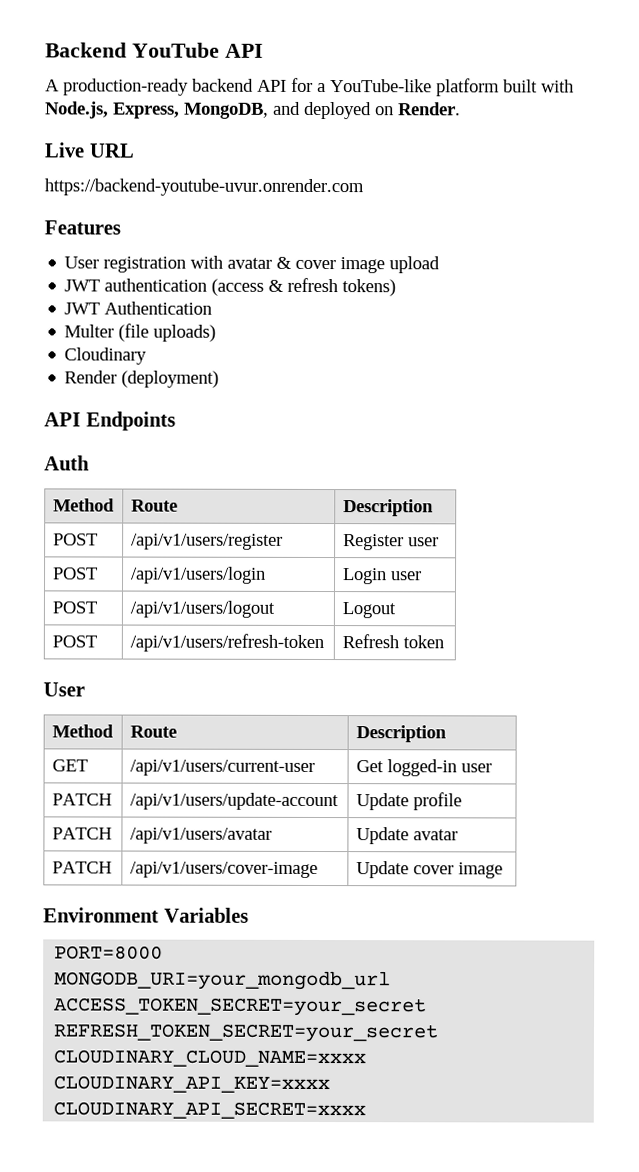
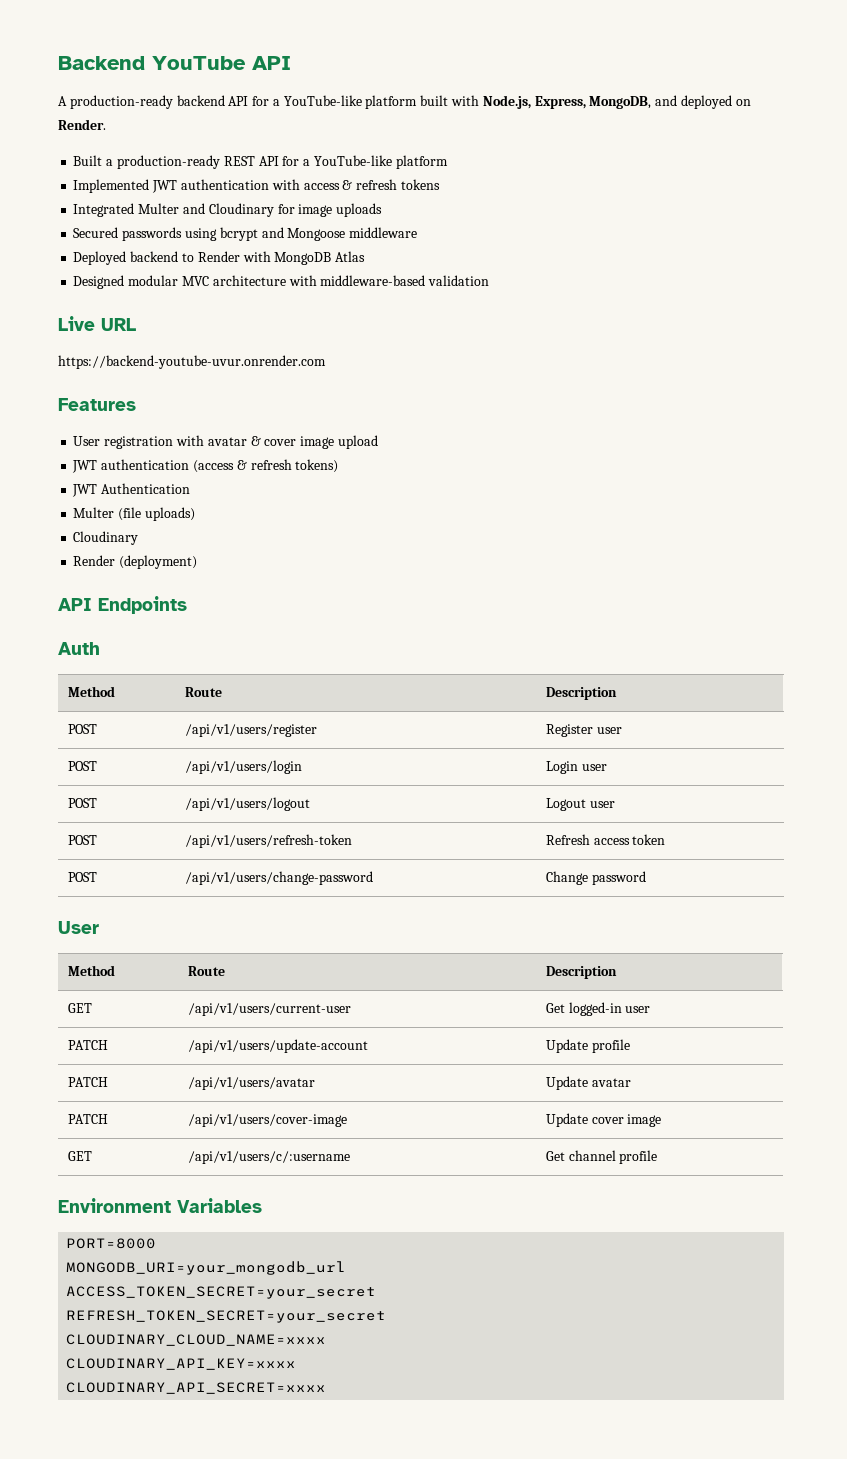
(461, 109) none -> [73,155,448,169] [73,179,440,193] [73,203,383,217] [73,227,418,241] [73,251,366,265] [73,275,490,289] // Built a production-ready REST API for a YouTube-like platform // Implemented JWT authentication with access & refresh tokens // Integrated Multer and Cloudinary for image uploads // Secured passwords using bcrypt and Mongoose middleware // Deployed backend to Render with MongoDB Atlas // Designed modular MVC architecture with middleware-based validation
(396, 610) none -> [589,801,615,808] user
(399, 641) none -> [593,838,630,845] access
(444, 642) none -> [67,872,97,882] [184,871,373,885] [545,871,646,885] // POST | /api/v1/users/change-password | Change password
(503, 870) none -> [67,1151,92,1161] [187,1151,350,1164] [545,1150,658,1164] // GET | /api/v1/users/c/:username | Get channel profile

